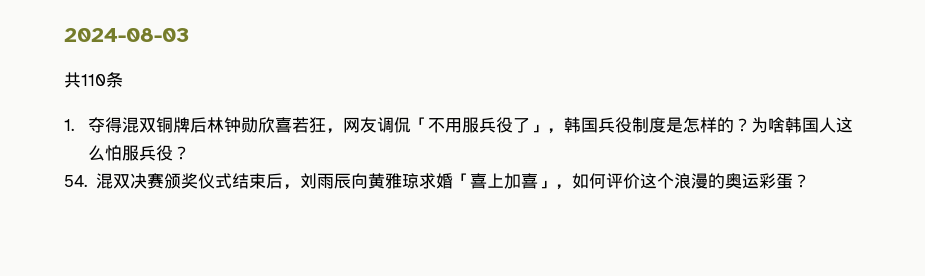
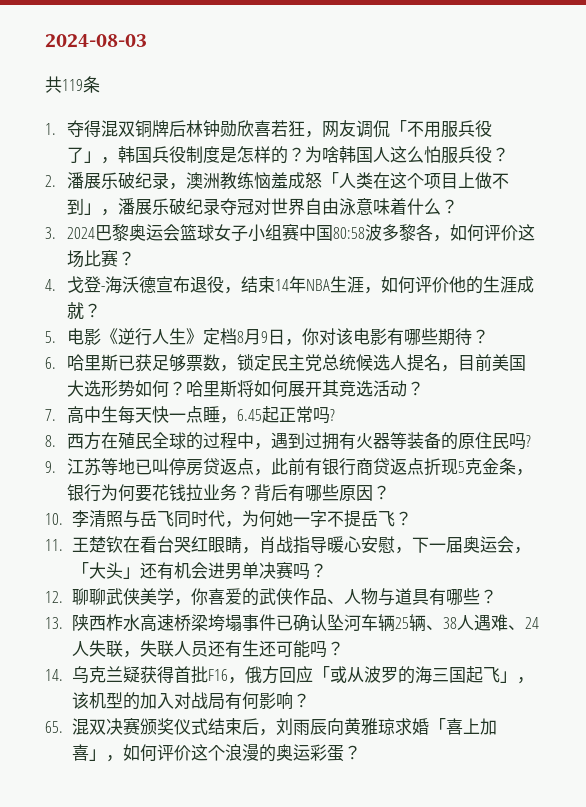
[81,74,106,86] 110 -> [62,79,83,91] 119
[64,175,87,187] 54. -> [45,172,510,190] [67,198,459,216] [45,223,536,242] [67,249,136,268] [45,276,535,294] [67,302,102,319] [45,328,490,346] [45,354,527,372] [67,380,425,397] [45,406,336,424] [45,432,532,450] [45,458,534,476] [67,484,391,502] [45,510,412,528] [45,536,531,554] [71,561,327,580] [45,588,497,606] [45,614,539,632] [71,640,344,658] [45,666,534,684] [71,692,310,710] [45,721,63,733] 2.潘展乐破纪录，澳洲教练恼羞成怒「人类在这个项目上做不到」，潘展乐破纪录夺冠对世界自由泳意味着什么？ // 3. 2024巴黎奥运会篮球女子小组赛中国80:58波多黎各，如何评价这场比赛？ // 4.戈登-海沃德宣布退役，结束14年NBA生涯，如何评价他的生涯成就？ // 5.电影《逆行人生》定档8月9日，你对该电影有哪些期待？ // 6.哈里斯已获足够票数，锁定民主党总统候选人提名，目前美国大选形势如何？哈里斯将如何展开其竞选活动？ // 7.高中生每天快一点睡，6.45起正常吗? // 8.西方在殖民全球的过程中，遇到过拥有火器等装备的原住民吗? // 9.江苏等地已叫停房贷返点，此前有银行商贷返点折现5克金条，银行为何要花钱拉业务？背后有哪些原因？ // 10.李清照与岳飞同时代，为何她一字不提岳飞？ // 11.王楚钦在看台哭红眼睛，肖战指导暖心安慰，下一届奥运会，「大头」还有机会进男单决赛吗？ // 12.聊聊武侠美学，你喜爱的武侠作品、人物与道具有哪些？ // 13.陕西柞水高速桥梁垮塌事件已确认坠河车辆25辆、38人遇难、24人失联，失联人员还有生还可能吗？ // 14.乌克兰疑获得首批F16，俄方回应「或从波罗的海三国起飞」，该机型的加入对战局有何影响？ // 65.

